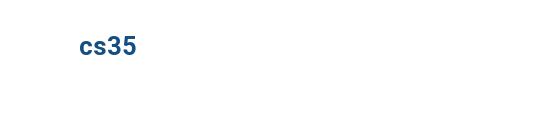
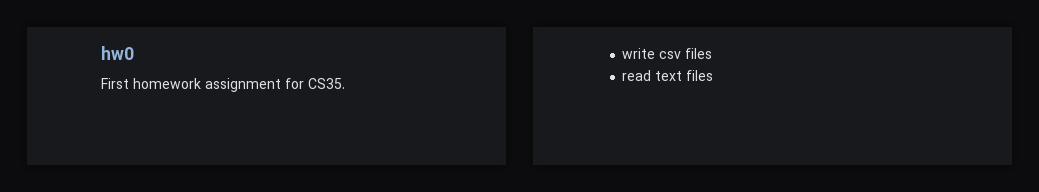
[79,36,137,55] cs35 -> [101,46,134,60] [101,78,345,92] [622,48,713,59] [622,70,714,81] hw0 // First homework assignment for CS35. // write csv files // read text files

